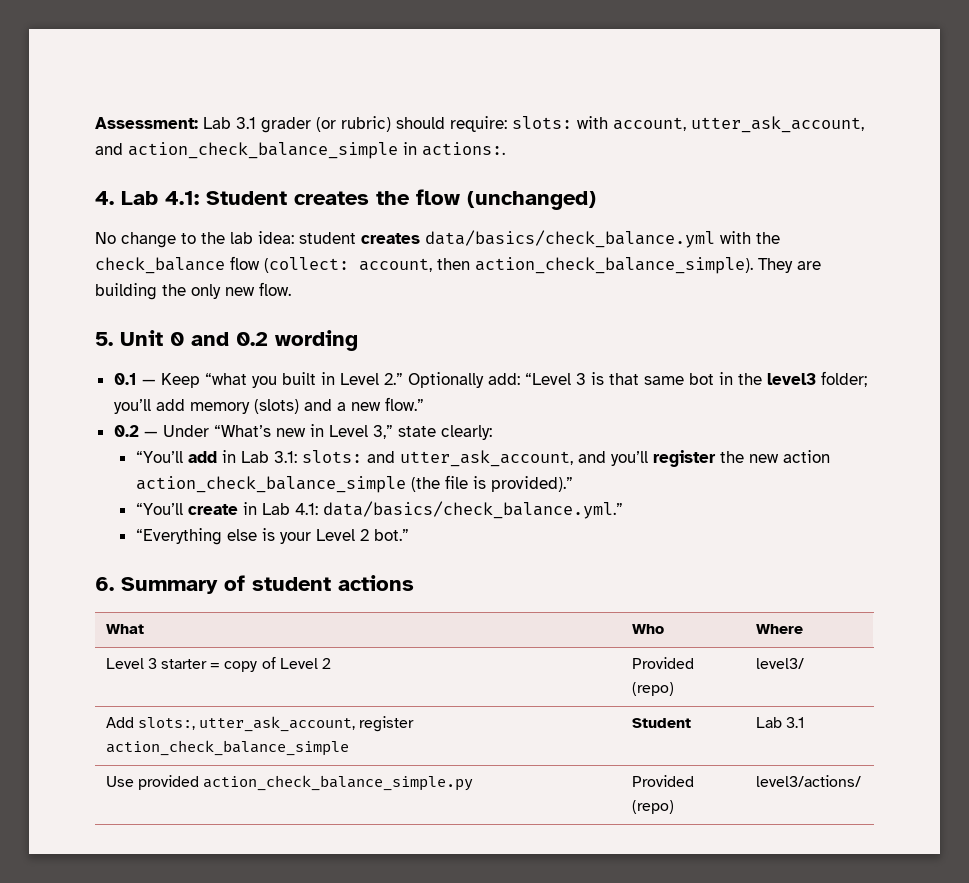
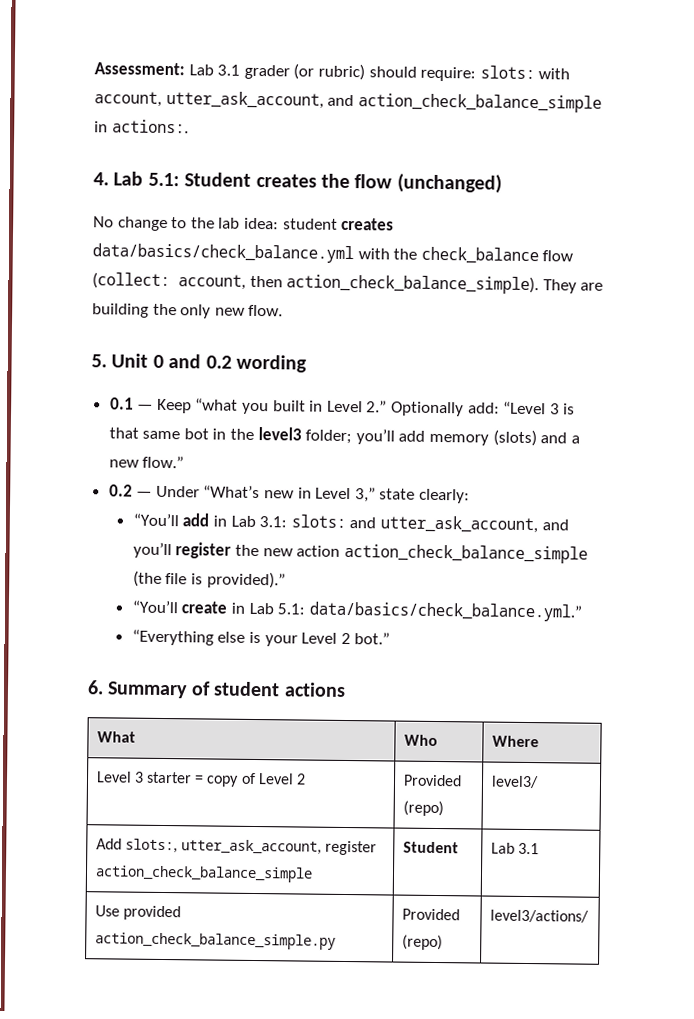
[165,191,199,205] 4.1: -> [147,172,180,187] 5.1:
[294,503,318,515] 4.1: -> [277,603,306,615] 5.1:

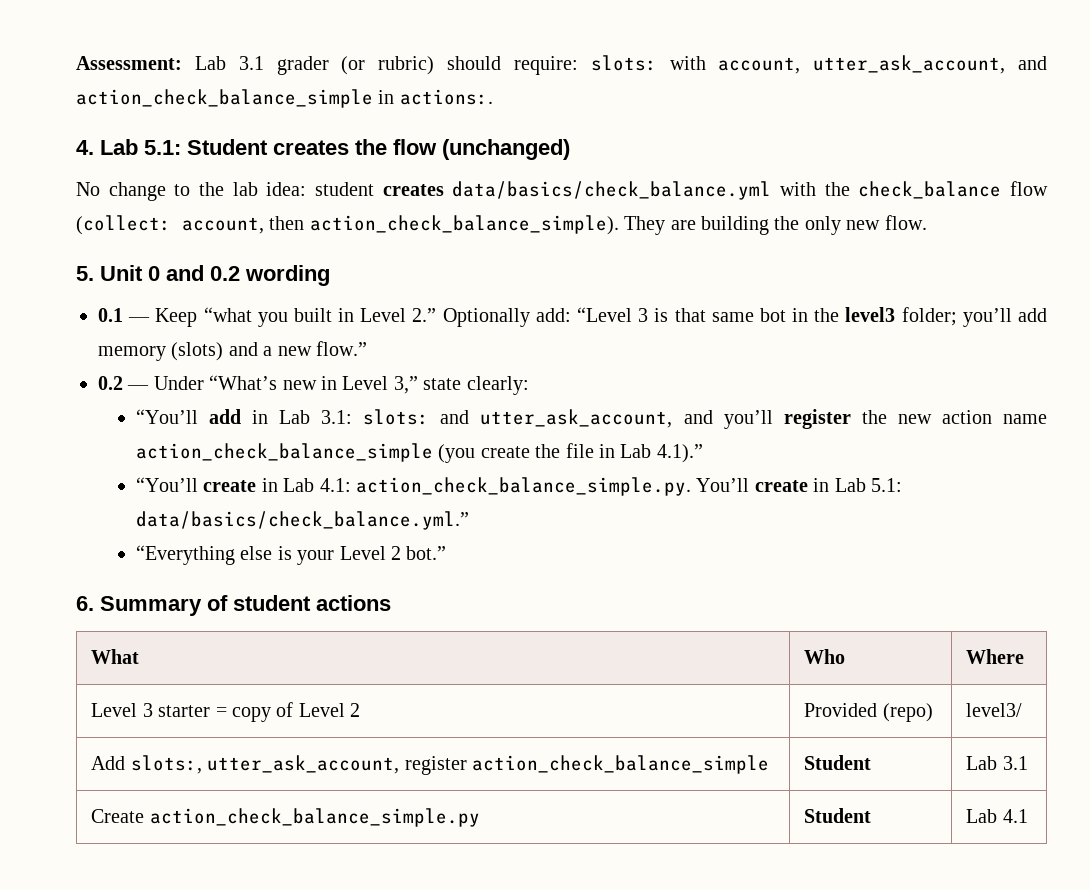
[343,543,588,564] [132,570,286,589] [131,600,178,614] action_check_balance_simple (the file is provided).” // “You’ll -> [1002,414,1047,424] [135,443,703,463] [135,477,750,496] name action_check_balance_simple (you create the file in Lab 4.1).” // “You’ll create in Lab 4.1: action_check_balance_simple.py. You’ll
[94,905,181,921] Use provided -> [91,809,145,823] Create
[401,908,460,921] [401,934,443,951] [489,909,589,923] Provided (repo) | level3/actions/ -> [804,808,872,823] [966,809,1028,823] Student | Lab 4.1

